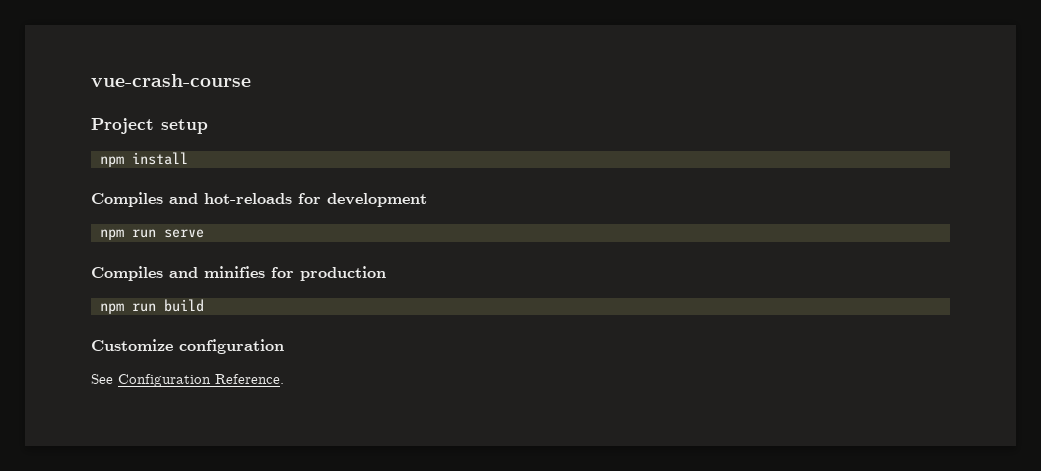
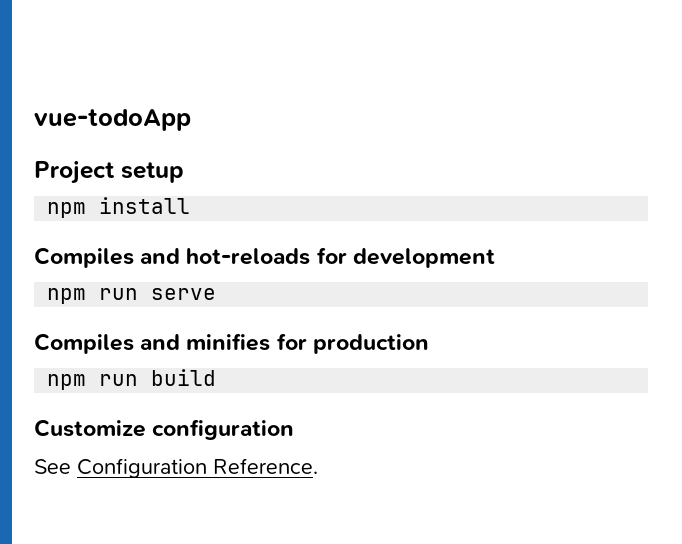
[91,74,251,87] vue-crash-course -> [34,109,191,131] vue-todoApp

